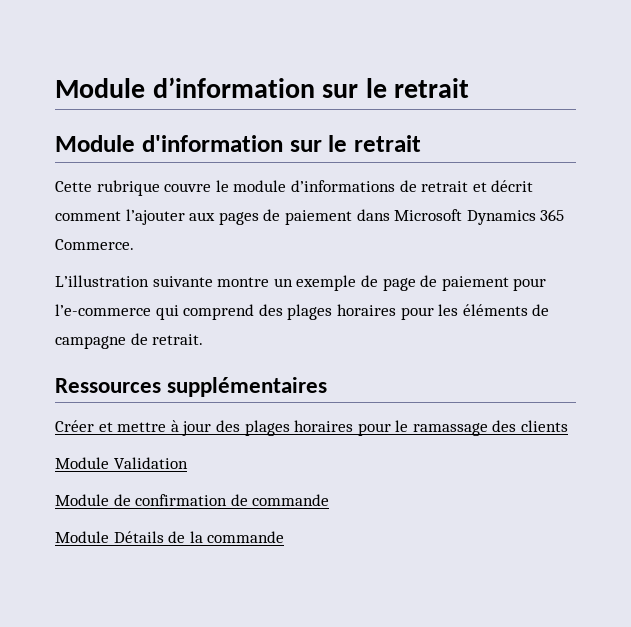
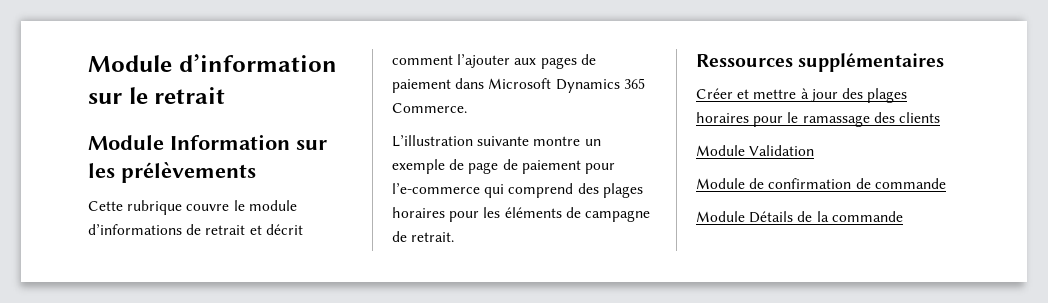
[141,135,421,152] d'information sur le retrait -> [170,134,327,150] [88,161,256,183] Information sur les prélèvements

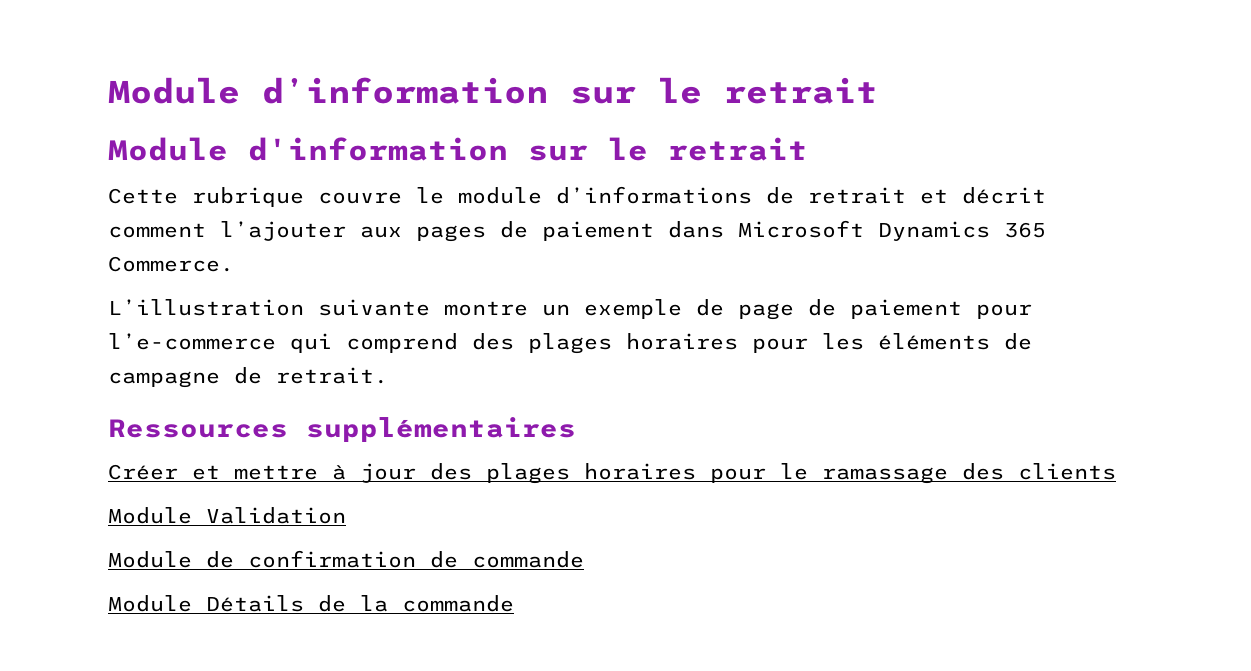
[170,134,327,150] [88,161,256,183] Information sur les prélèvements -> [248,137,808,161] d'information sur le retrait

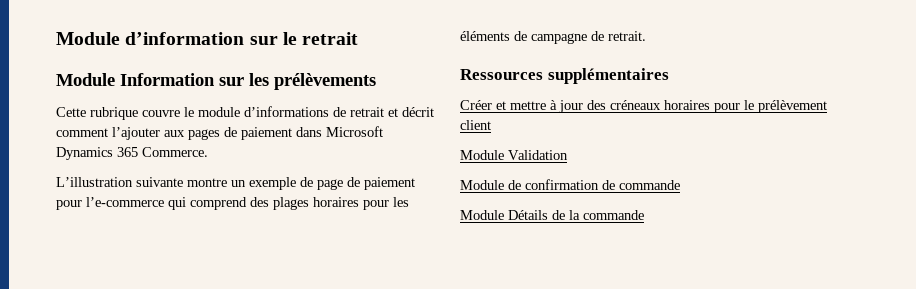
[248,137,808,161] d'information sur le retrait -> [120,73,376,90] Information sur les prélèvements
[486,463,570,484] plages -> [610,100,661,110] créneaux
[822,463,1116,484] ramassage des clients -> [758,100,827,113] [460,120,491,130] prélèvement client

